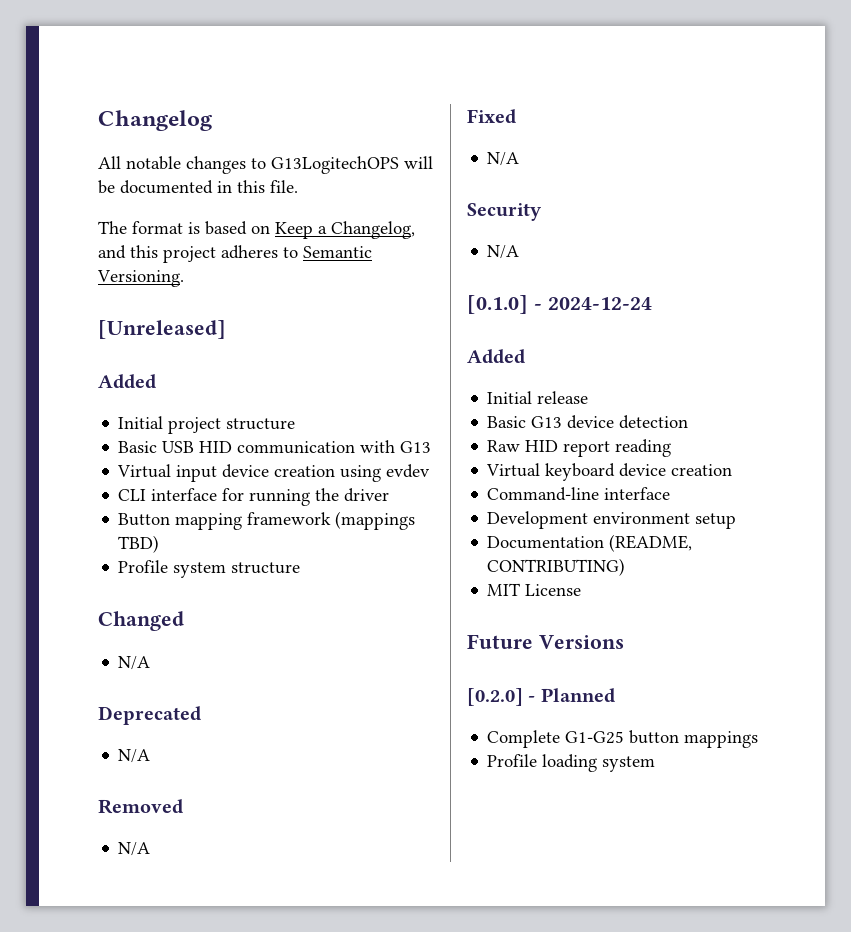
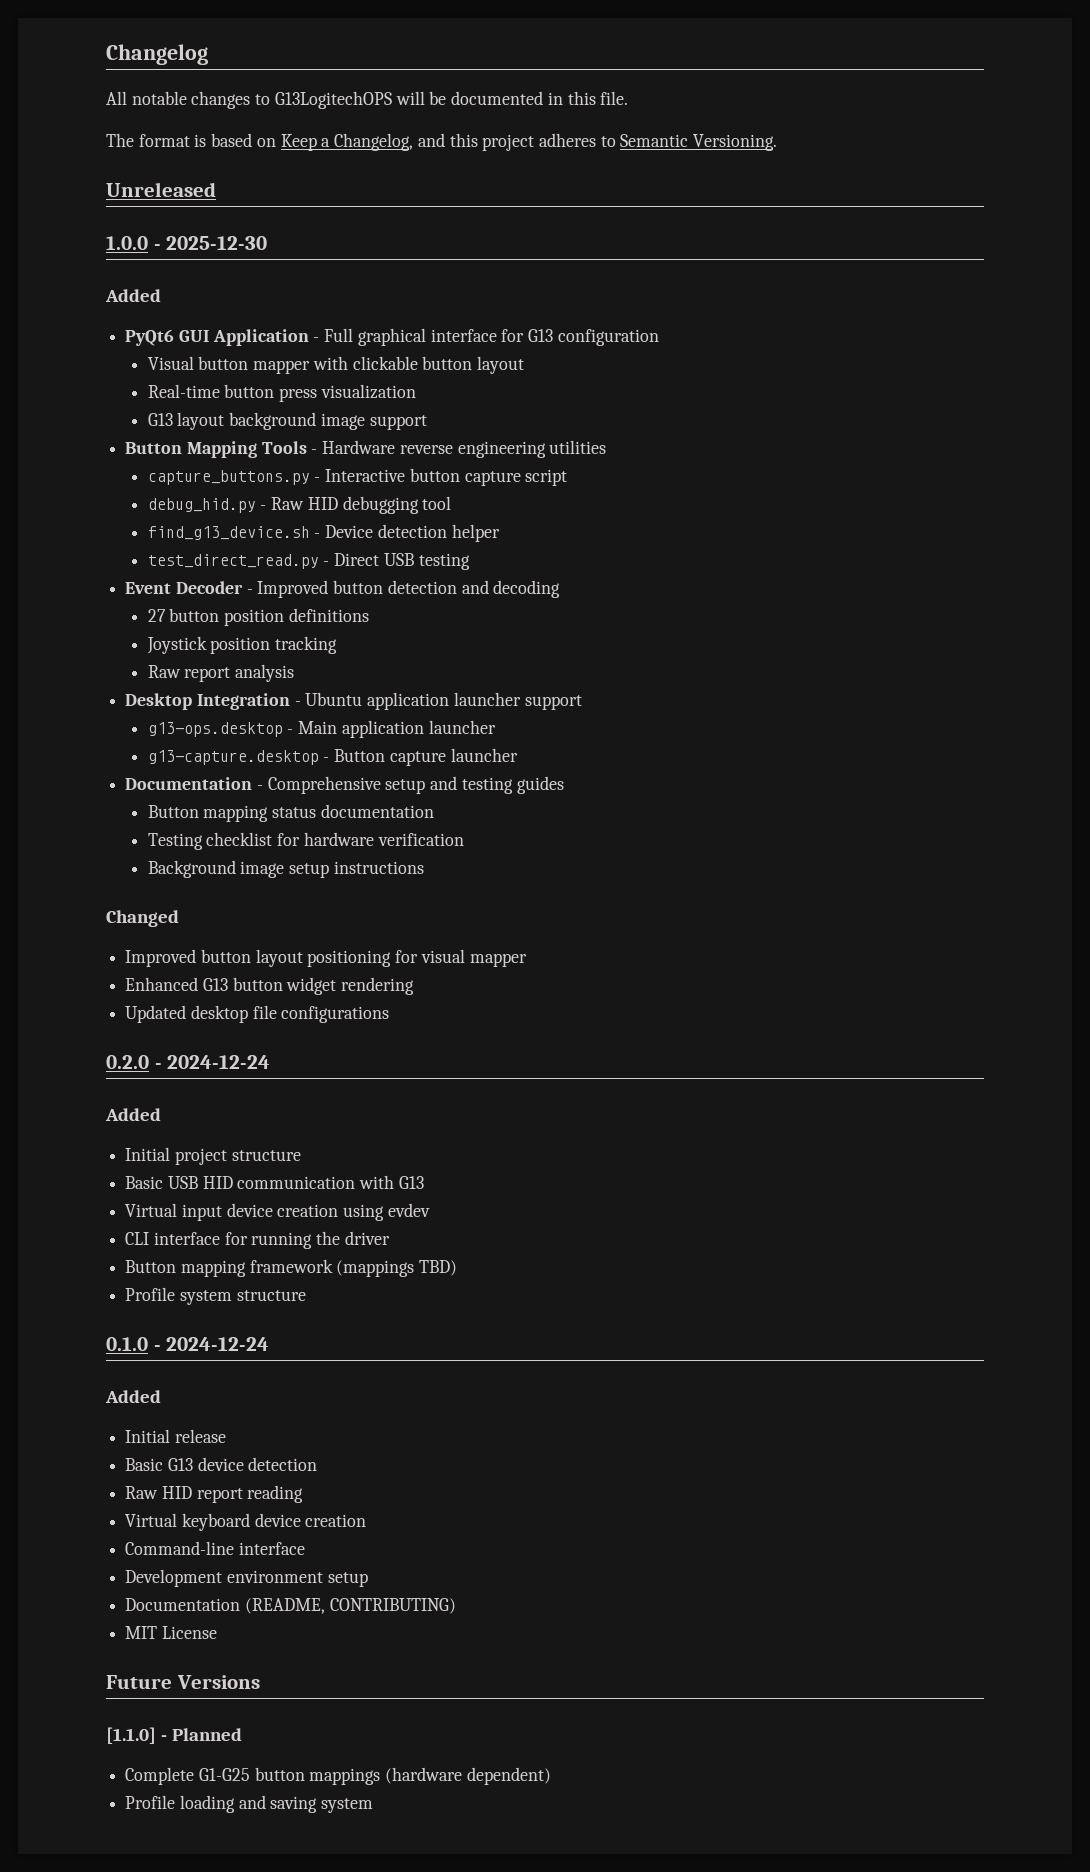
[98,320,226,339] [Unreleased] -> [106,182,216,197] [106,236,268,250] [105,289,161,302] [125,328,659,346] [147,356,525,374] [147,384,416,402] [147,412,427,430] [125,440,607,458] [147,468,568,486] [147,496,452,514] [147,524,500,542] [147,553,470,570] [125,580,561,598] [147,608,369,626] [146,636,338,654] [147,664,295,682] [125,692,582,710] [147,720,496,738] [147,748,518,766] [125,776,564,794] [147,804,434,822] [147,832,464,850] [147,860,424,878] [106,910,179,927] [125,949,527,967] [125,977,415,995] [125,1005,390,1023] [106,1055,271,1069] Unreleased // 1.0.0 - 2025-12-30 // Added // PyQt6 GUI Application - Full graphical interface for G13 configuration // Visual button mapper with clickable button layout // Real-time button press visualization // G13 layout background image support // Button Mapping Tools - Hardware reverse engineering utilities // capture_buttons.py - Interactive button capture script // debug_hid.py - Raw HID debugging tool // find_g13_device.sh - Device detection helper // test_direct_read.py - Direct USB testing // Event Decoder - Improved button detection and decoding // 27 button position definitions // Joystick position tracking // Raw report analysis // Desktop Integration - Ubuntu application launcher support // g13-ops.desktop - Main application launcher // g13-capture.desktop - Button capture launcher // Documentation - Comprehensive setup and testing guides // Button mapping status documentation // Testing checklist for hardware verification // Background image setup instructions // Changed // Improved button layout positioning for visual mapper // Enhanced G13 button widget rendering // Updated desktop file configurations // 0.2.0 - 2024-12-24
[98,611,184,631] [118,656,151,670] [98,706,201,725] [118,749,151,763] [98,799,183,814] [118,842,151,856] [467,109,516,124] [487,152,520,166] [467,203,542,221] [487,245,520,259] [467,295,528,314] Changed // N/A // Deprecated // N/A // Removed // N/A // Fixed // N/A // Security // N/A // [0.1.0] -> [106,1337,148,1351] 0.1.0
[467,688,523,706] [0.2.0] -> [106,1727,156,1744] [1.1.0]
(759, 739) none -> [385,1767,551,1785] (hardware dependent)
(598, 763) none -> [238,1795,318,1813] and saving

